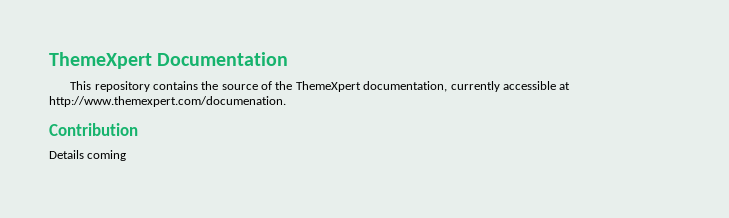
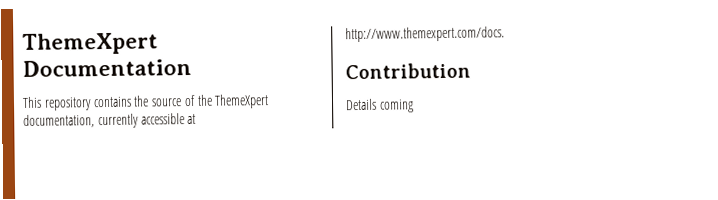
[49,96,286,107] http://www.themexpert.com/documenation. -> [345,26,505,43] http://www.themexpert.com/docs.

